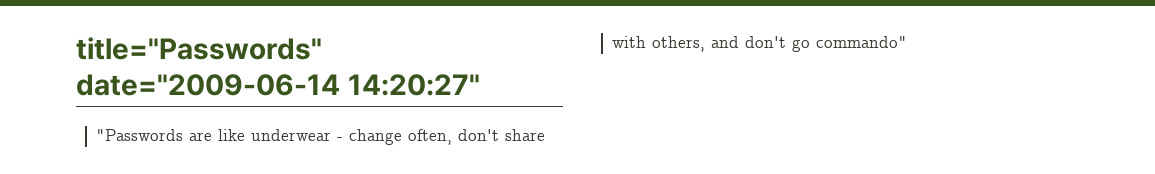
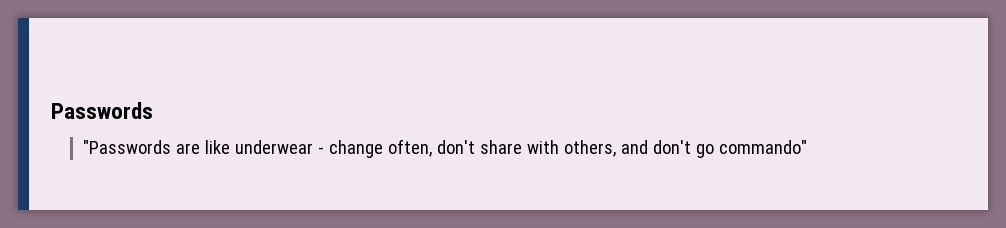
[76,37,322,60] [76,74,480,96] title="Passwords" date="2009-06-14 14:20:27" -> [51,102,153,119] Passwords

